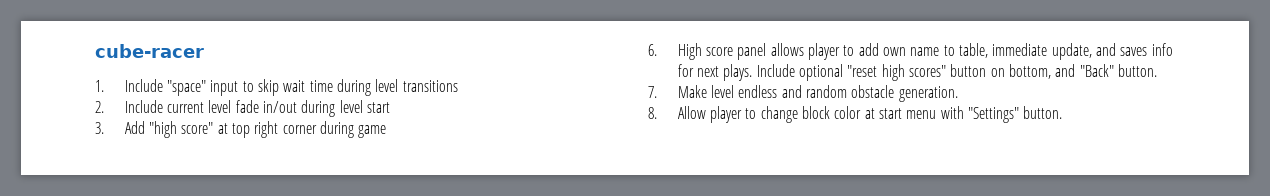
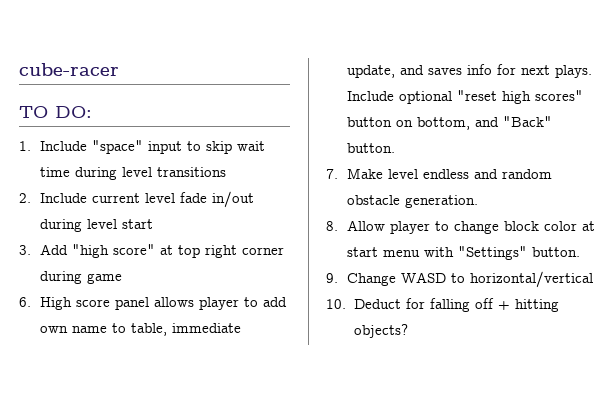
(204, 51) none -> [19,106,92,118] // TO DO:
(1063, 112) none -> [326,271,594,288] [326,298,559,312] [353,324,408,338] // 9. Change WASD to horizontal/vertical // 10. Deduct for falling off + hitting objects?

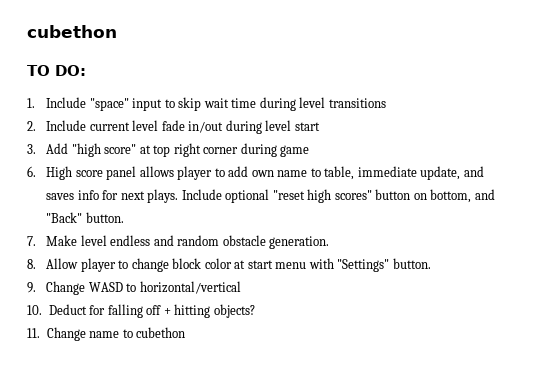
[19,63,119,76] cube-racer -> [27,25,117,38] cubethon
(408, 331) none -> [27,327,186,341] // 11. Change name to cubethon

